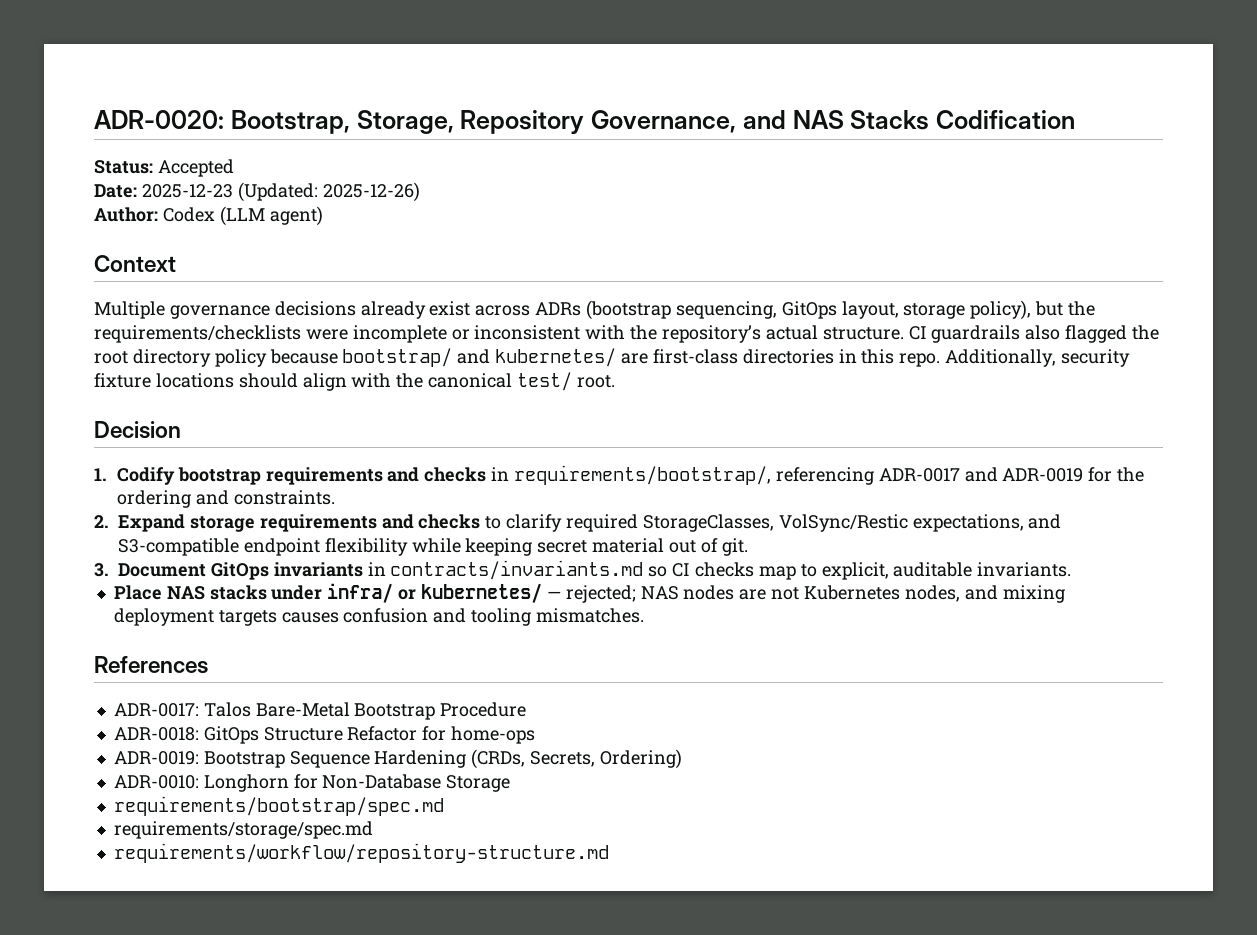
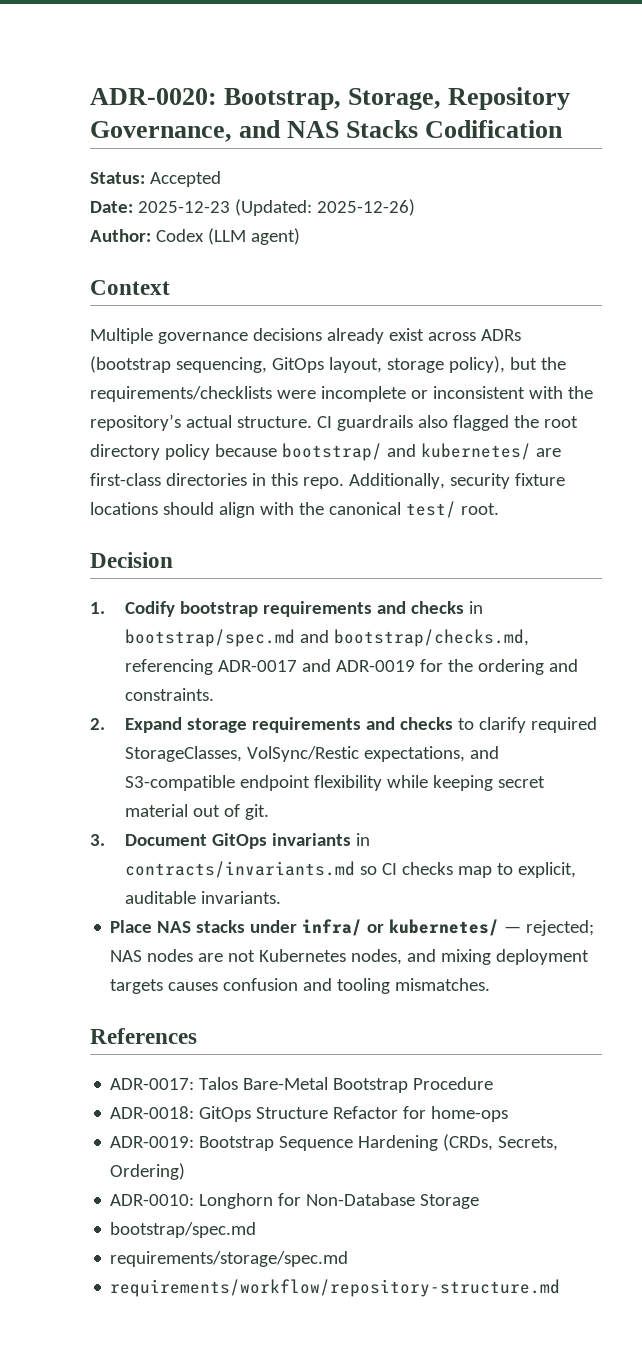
[513,465,771,485] requirements/bootstrap/, -> [125,629,530,647] bootstrap/spec.md and bootstrap/checks.md,
[113,796,444,816] requirements/bootstrap/spec.md -> [110,1222,257,1238] bootstrap/spec.md

